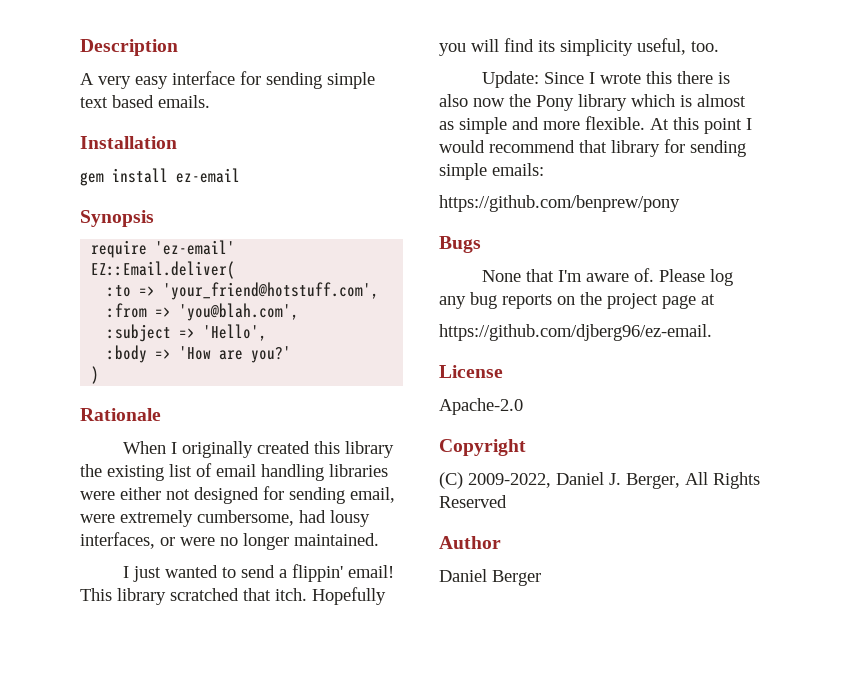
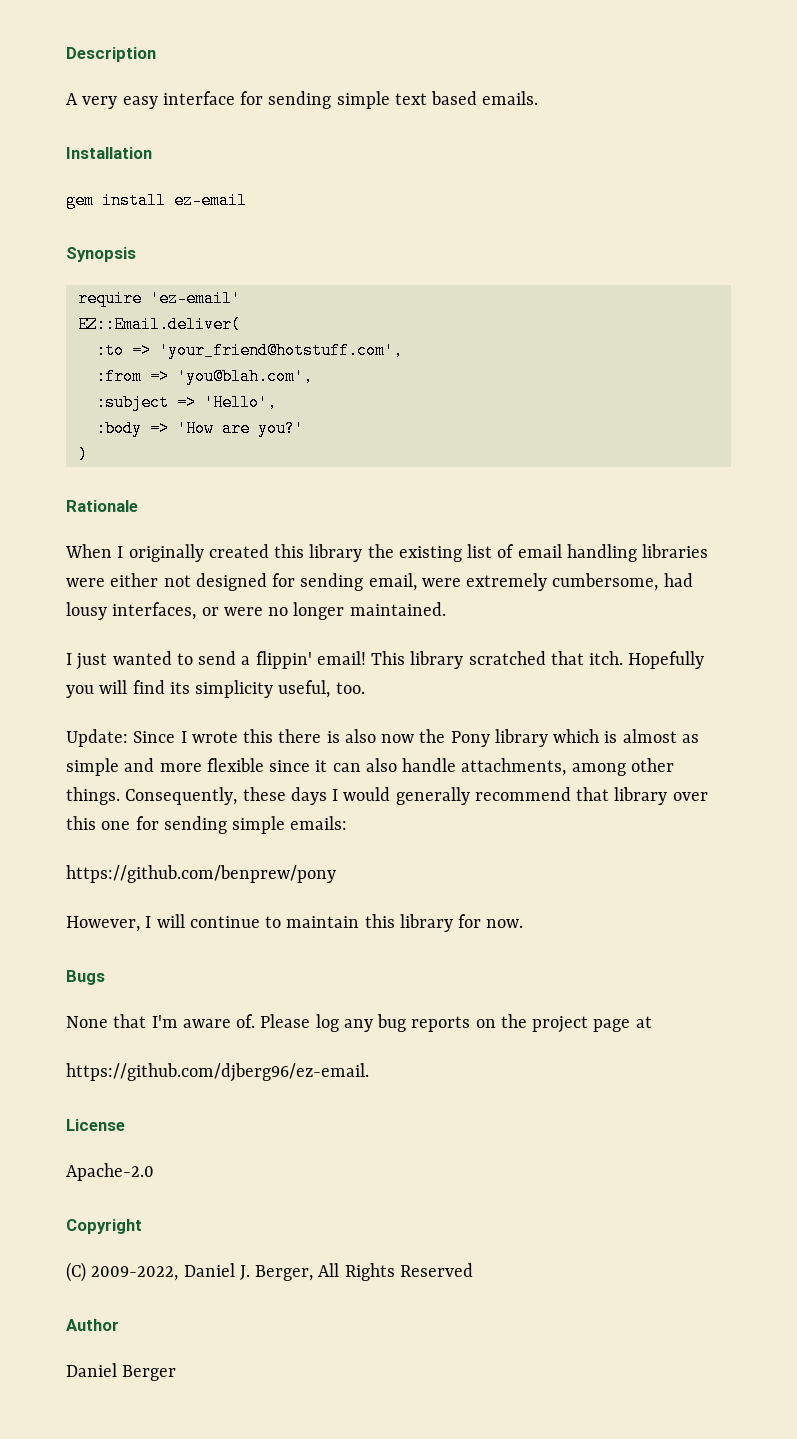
[585,116,742,134] flexible. At this point -> [206,758,674,776] [66,787,327,805] flexible since it can also handle attachments, among other things. Consequently, these days
(485, 146) none -> [395,787,470,805] generally
(660, 148) none -> [672,792,708,801] [66,816,131,830] over this one
(680, 203) none -> [66,914,524,932] // However, I will continue to maintain this library for now.

